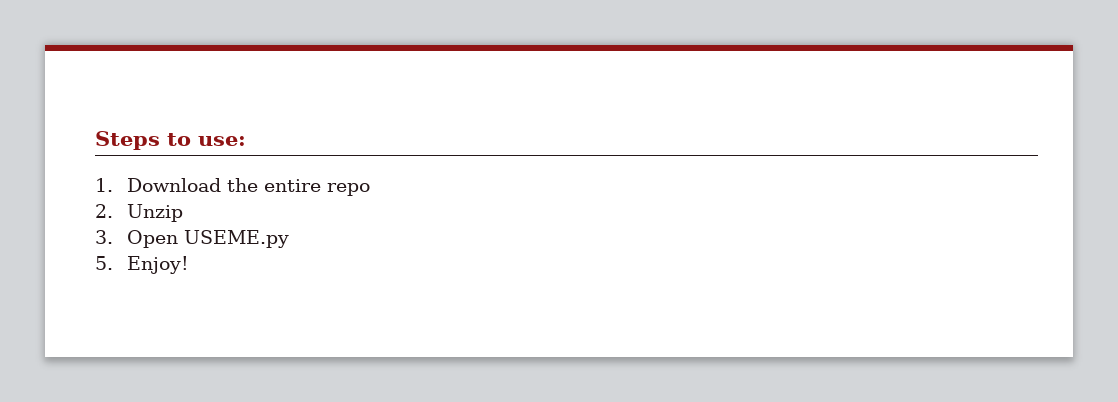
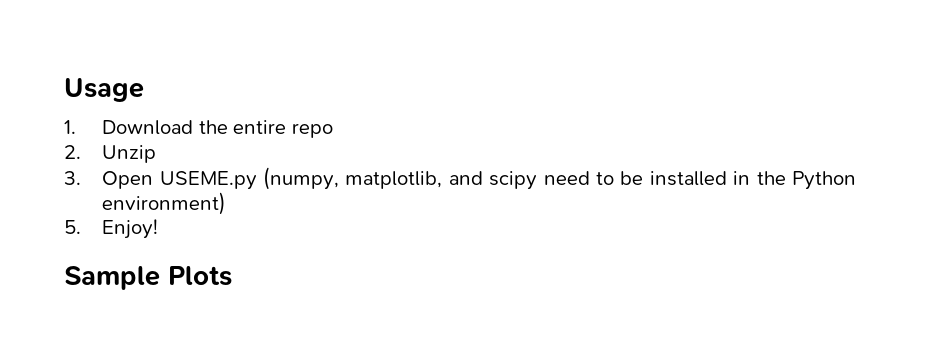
[95,131,246,150] Steps to use: -> [64,78,144,102] Usage
(290, 239) none -> [263,167,856,190] [102,192,227,215] (numpy, matplotlib, and scipy need to be installed in the Python environment)
(190, 265) none -> [64,266,232,290] // Sample Plots

